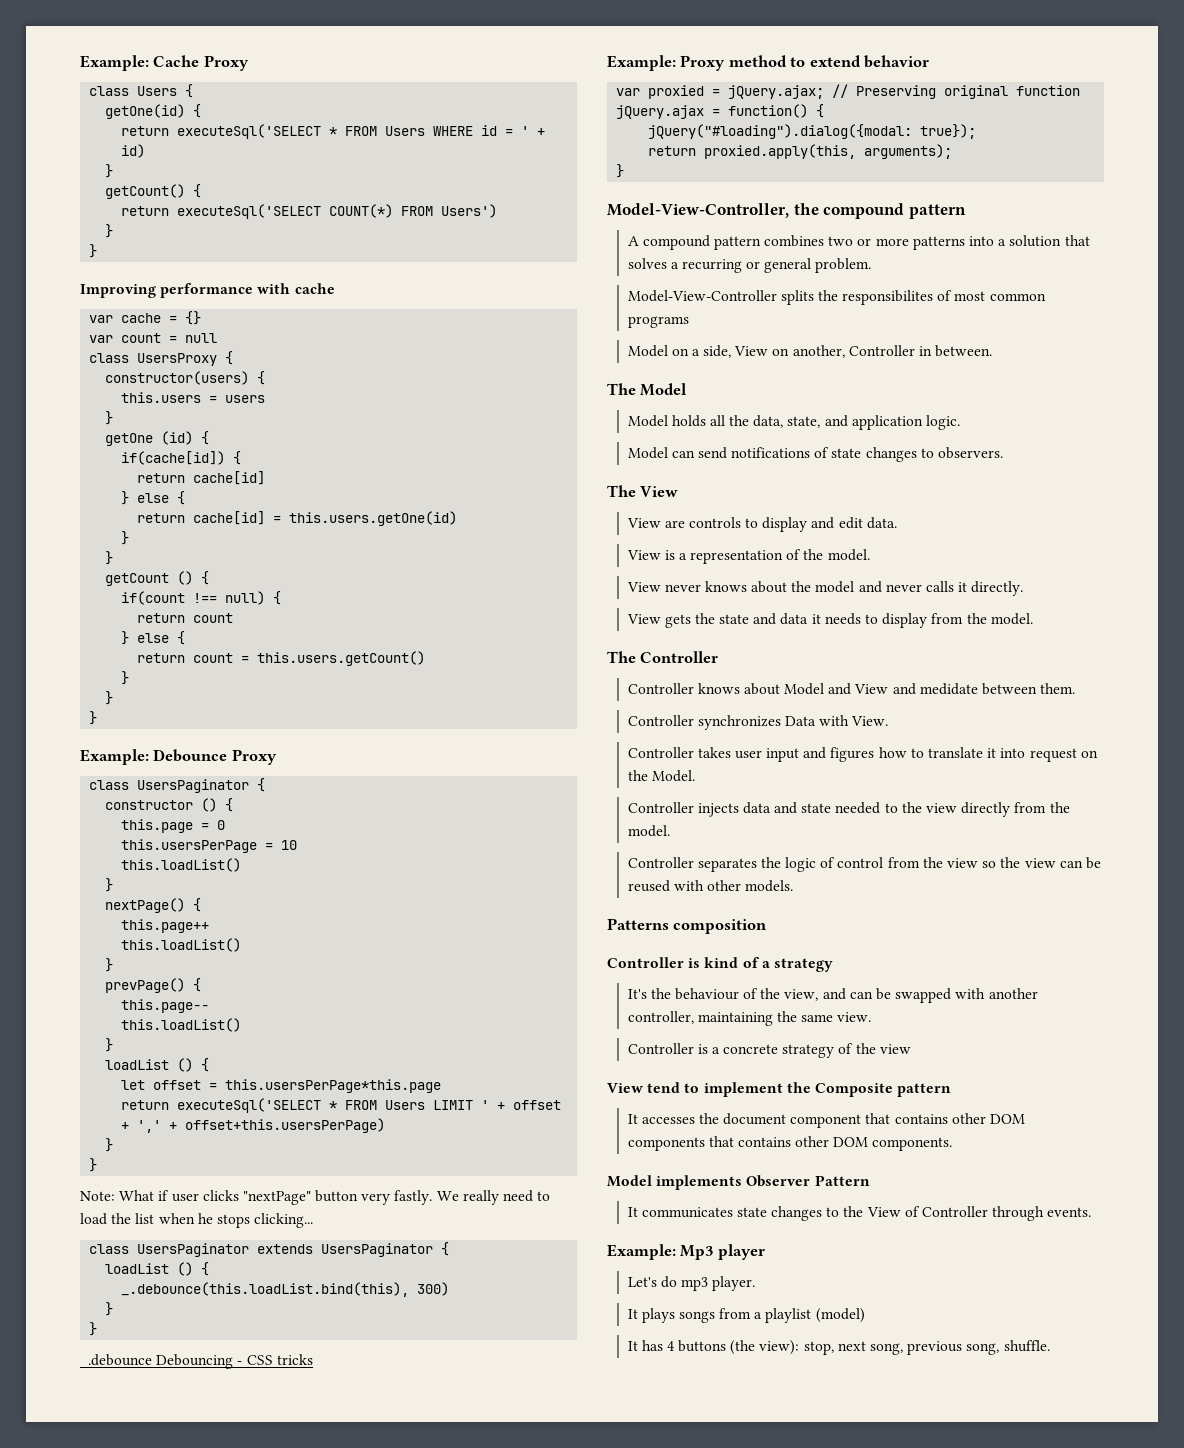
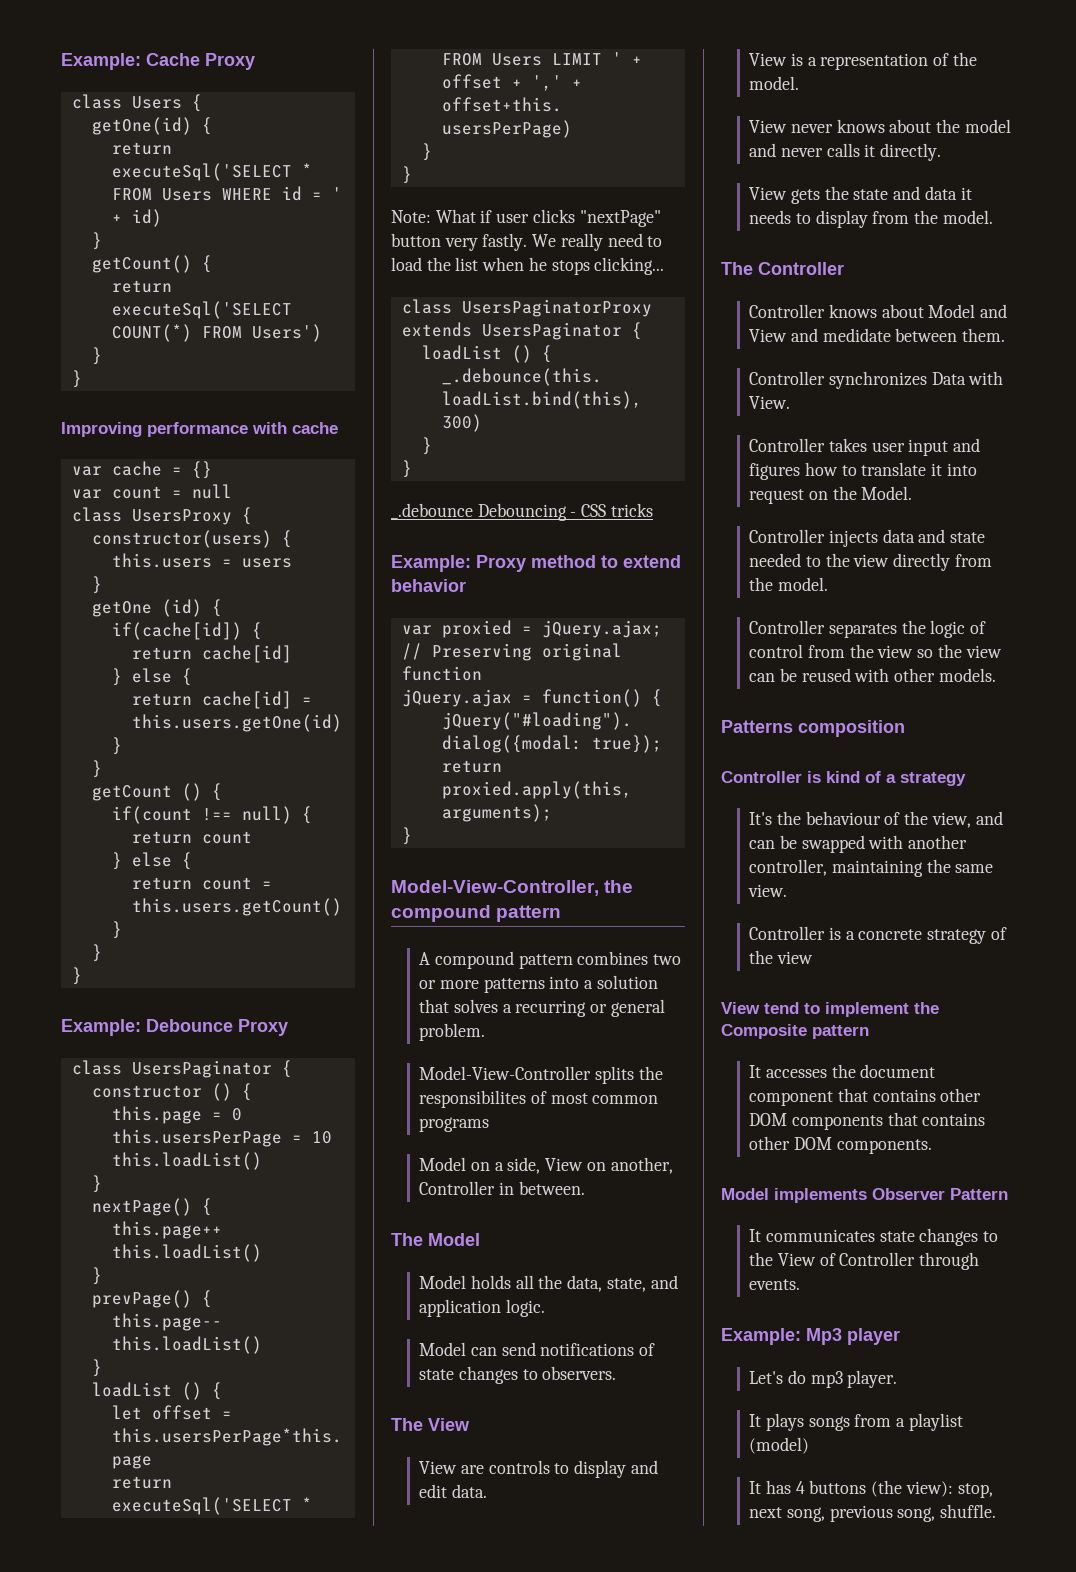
[137,1243,250,1257] UsersPaginator -> [461,299,652,317] UsersPaginatorProxy

